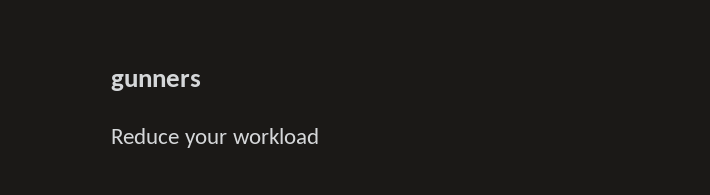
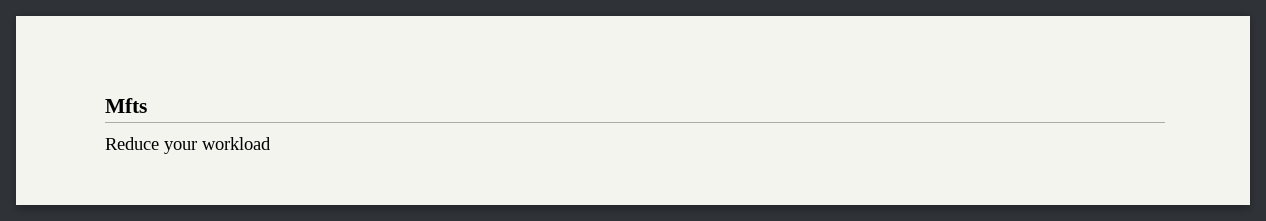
[111,74,201,91] gunners -> [105,98,147,113] Mfts

